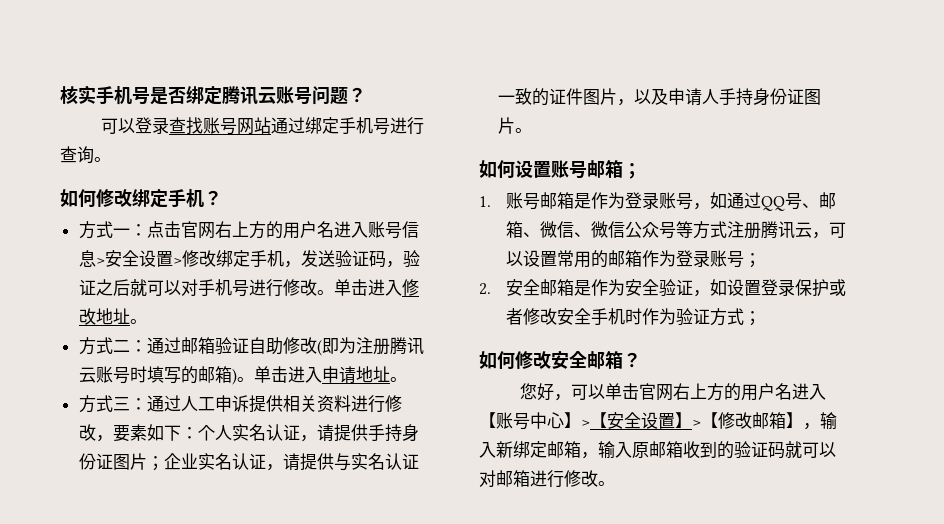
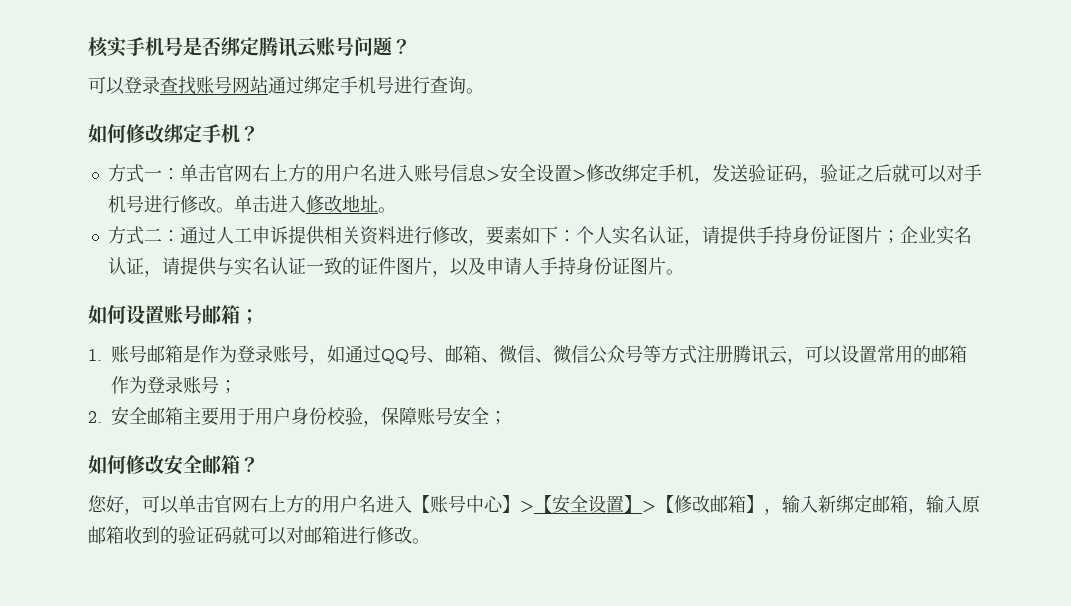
[146,221,164,238] 点 -> [179,164,198,182] 单
[180,337,424,356] [78,366,407,385] [78,395,181,413] 邮箱验证自助修改(即为注册腾讯云账号时填写的邮箱)。单击进入申请地址。 // 方式三：通过 -> (216, 235) none
[573,279,846,297] [505,308,744,326] 是作为安全验证，如设置登录保护或者修改安全手机时作为验证方式 -> [183,406,489,427] 主要用于用户身份校验，保障账号安全

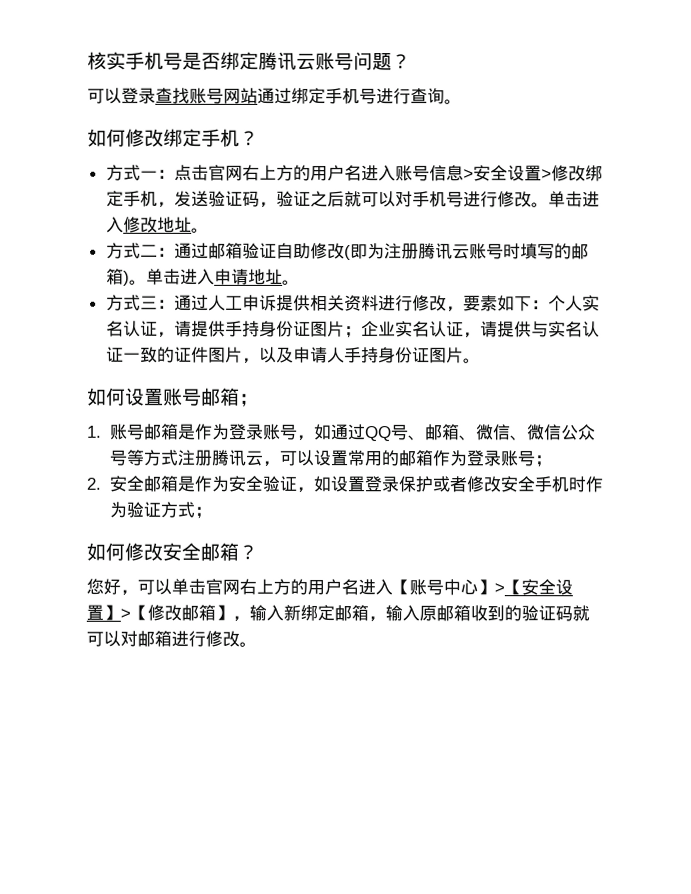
[179,164,198,182] 单 -> [173,164,192,181] 点
(216, 235) none -> [207,242,589,261] [105,268,300,286] [105,294,209,311] 邮箱验证自助修改(即为注册腾讯云账号时填写的邮箱)。单击进入申请地址。 // 方式三：通过
[183,406,489,427] 主要用于用户身份校验，保障账号安全 -> [176,475,603,493] [108,501,195,518] 是作为安全验证，如设置登录保护或者修改安全手机时作为验证方式

